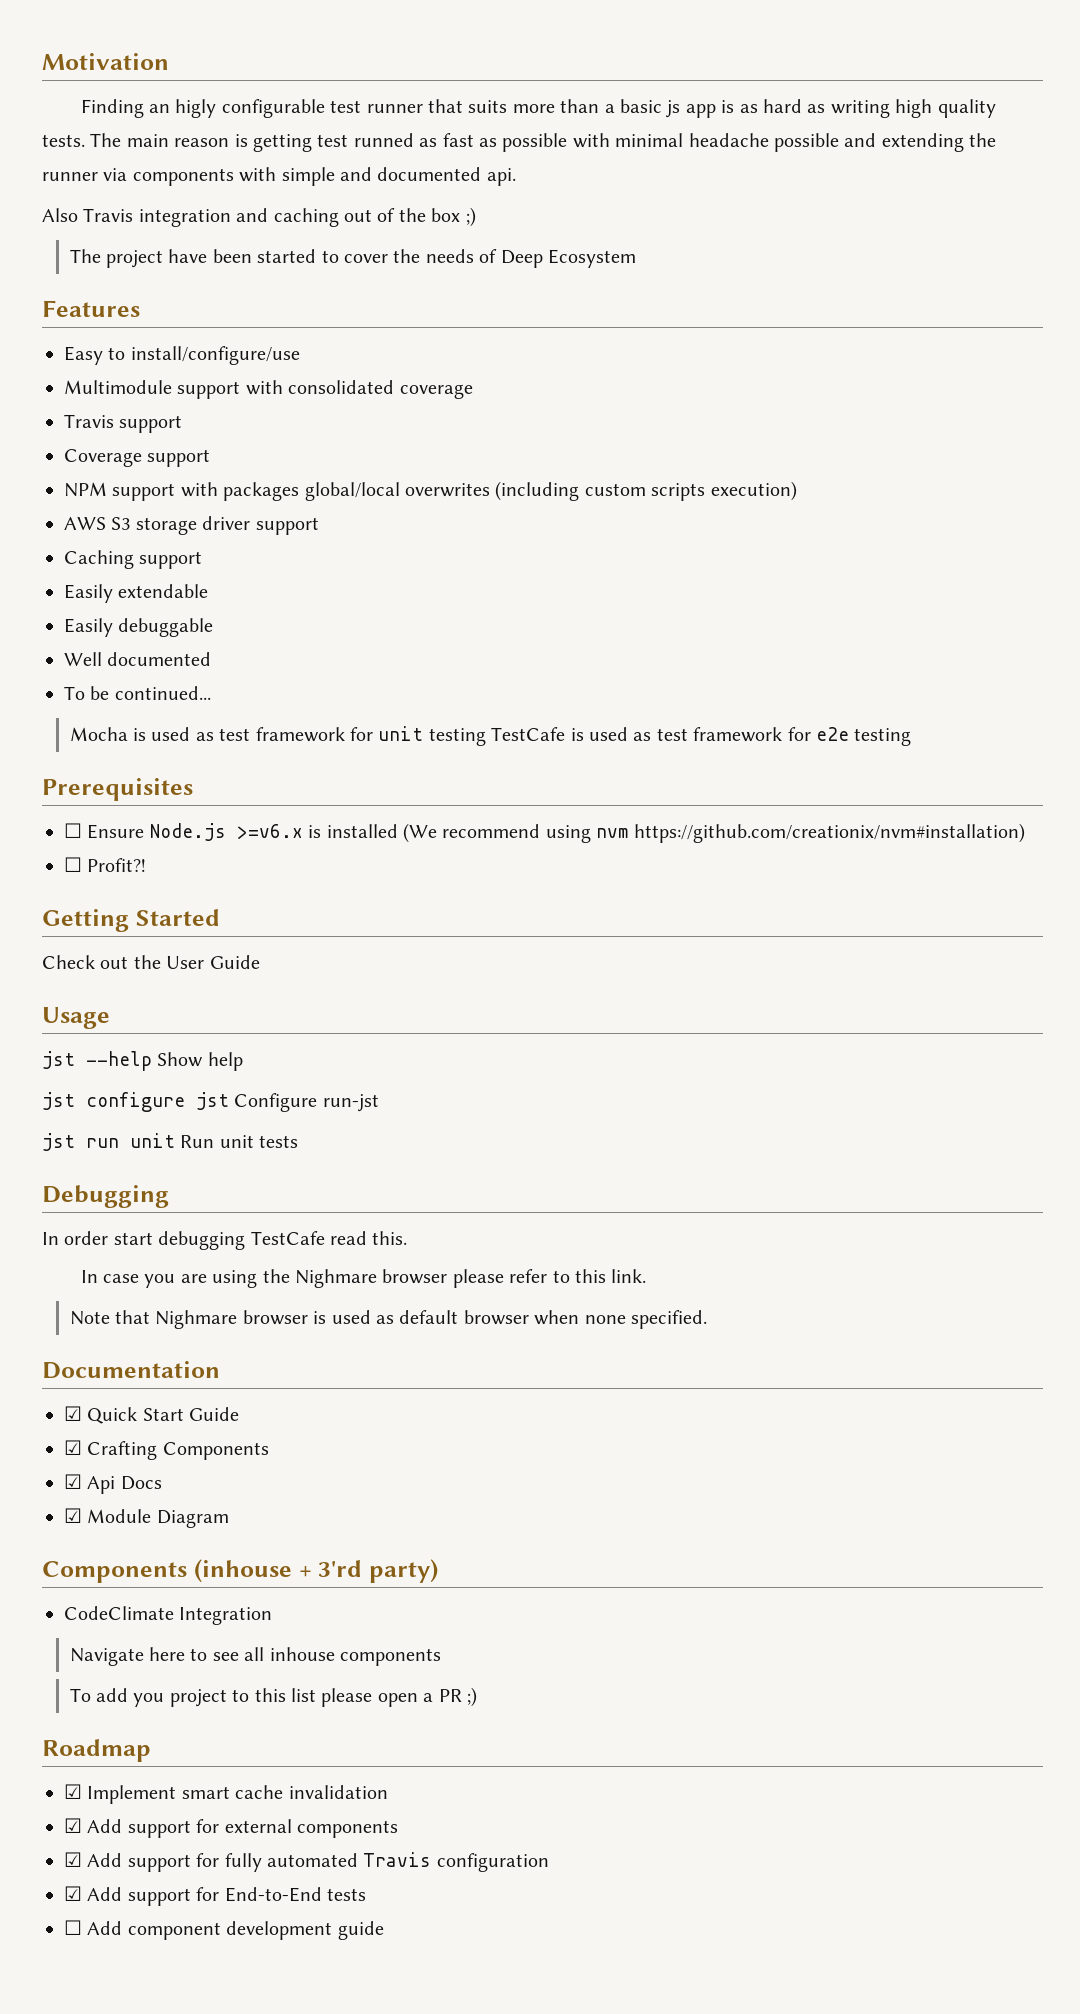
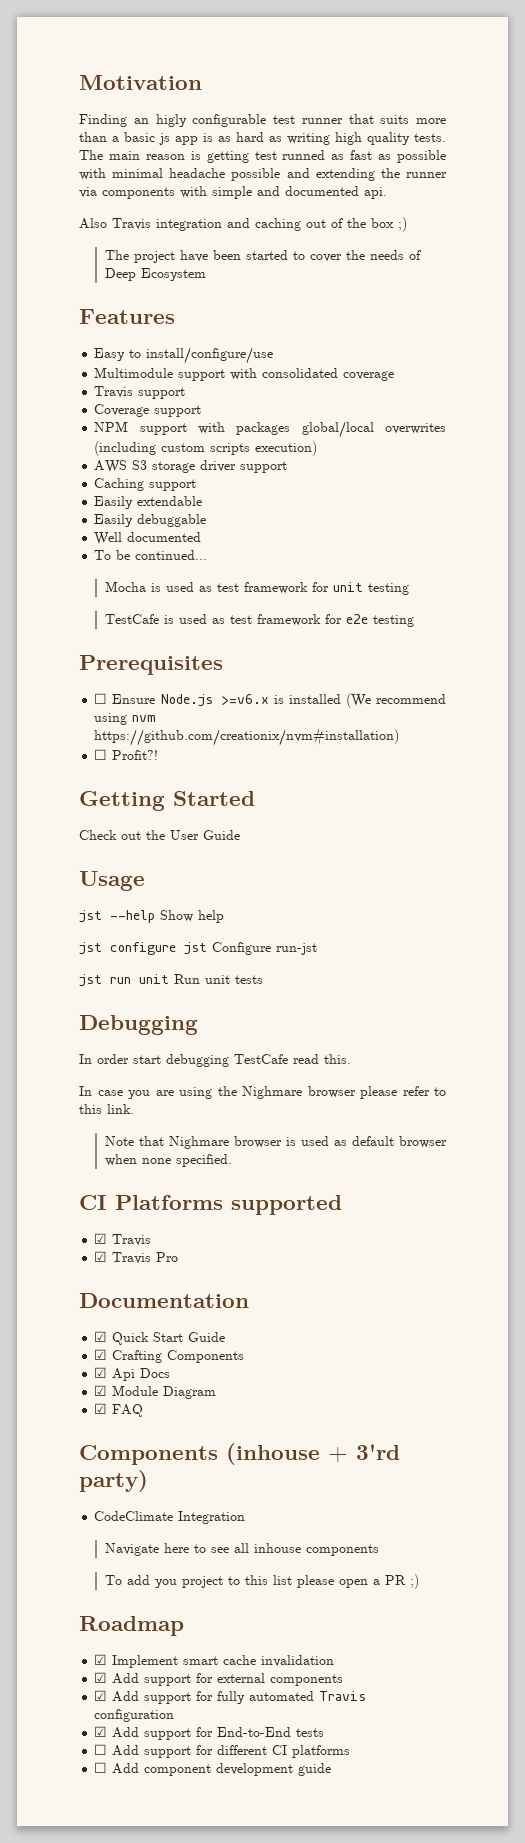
(486, 737) none -> (409, 589) //
(707, 1319) none -> [79,1195,342,1215] [94,1233,152,1246] [94,1251,179,1264] // CI Platforms supported // ☑ Travis // ☑ Travis Pro
(229, 1519) none -> [94,1403,144,1417] // ☑ FAQ
(366, 1894) none -> [94,1744,351,1758] // ☐ Add support for different CI platforms

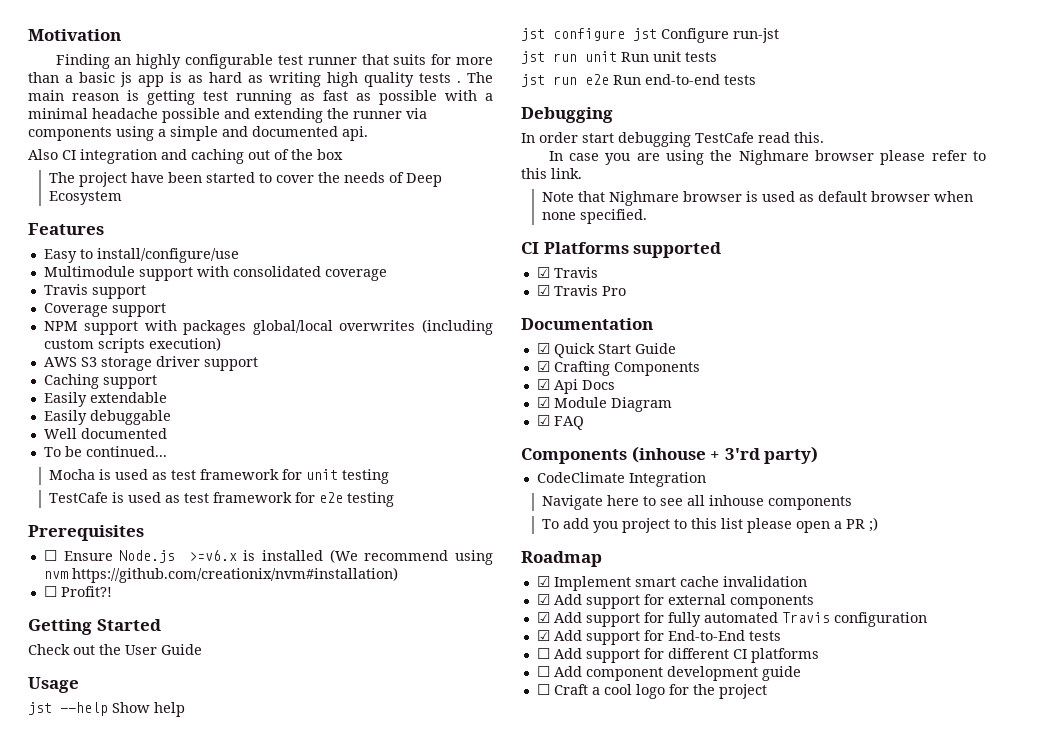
[155,114,187,127] higly -> [136,54,182,69] highly
(410, 119) none -> [431,54,452,65] for
[414,133,446,142] tests. -> [419,73,461,83] tests .
[282,150,326,160] runned -> [236,90,292,105] running
(106, 174) none -> [485,93,493,101] a
[180,186,207,198] with -> [116,126,166,141] using a
[112,218,151,230] Travis -> [62,150,76,160] CI
[398,217,407,232] ;) -> (343, 154) none
(263, 979) none -> [521,74,756,87] // jst run e2e Run end-to-end tests
(332, 1769) none -> [536,684,767,699] // ☐ Craft a cool logo for the project

